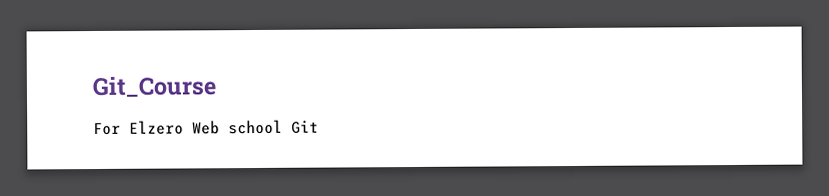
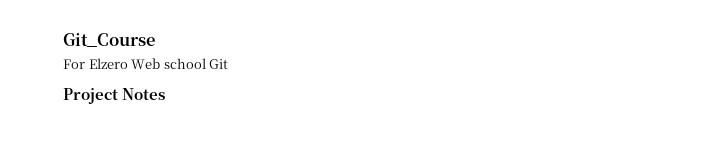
(319, 127) none -> [63,88,166,104] // Project Notes

